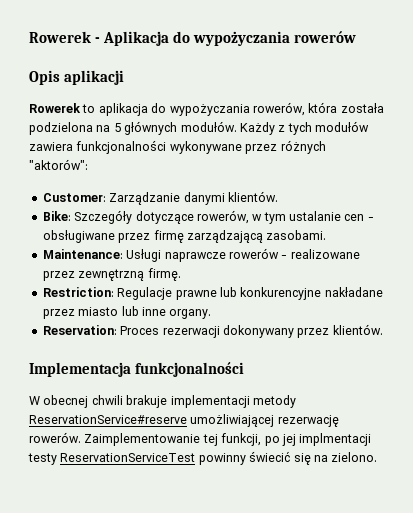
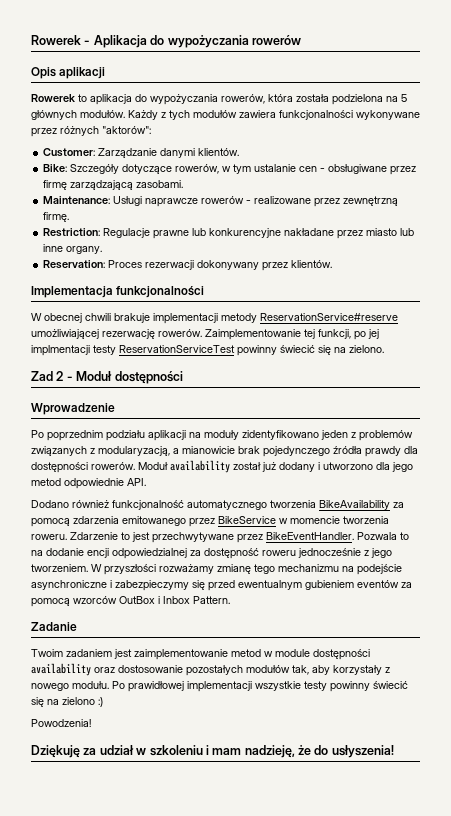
(378, 457) none -> [31,371,183,384] [31,403,115,415] [31,430,413,441] [31,446,418,457] [31,460,413,473] [31,478,146,489] [31,500,404,510] [31,516,389,527] [31,532,409,543] [31,548,392,559] [31,564,402,575] [31,580,412,591] [31,596,230,607] [31,622,77,631] [31,649,370,660] [31,663,390,676] [31,681,408,692] [31,697,103,707] [31,719,91,727] [31,745,394,758] // Zad 2 - Moduł dostępności // Wprowadzenie // Po poprzednim podziału aplikacji na moduły zidentyfikowano jeden z problemów związanych z modularyzacją, a mianowicie brak pojedynczego źródła prawdy dla dostępności rowerów. Moduł availability został już dodany i utworzono dla jego metod odpowiednie API. // Dodano również funkcjonalność automatycznego tworzenia BikeAvailability za pomocą zdarzenia emitowanego przez BikeService w momencie tworzenia roweru. Zdarzenie to jest przechwytywane przez BikeEventHandler. Pozwala to na dodanie encji odpowiedzialnej za dostępność roweru jednocześnie z jego tworzeniem. W przyszłości rozważamy zmianę tego mechanizmu na podejście asynchroniczne i zabezpieczymy się przed ewentualnym gubieniem eventów za pomocą wzorców OutBox i Inbox Pattern. // Zadanie // Twoim zadaniem jest zaimplementowanie metod w module dostępności availability oraz dostosowanie pozostałych modułów tak, aby korzystały z nowego modułu. Po prawidłowej implementacji wszystkie testy powinny świecić się na zielono :) // Powodzenia! // Dziękuję za udział w szkoleniu i mam nadzieję, że do usłyszenia!

